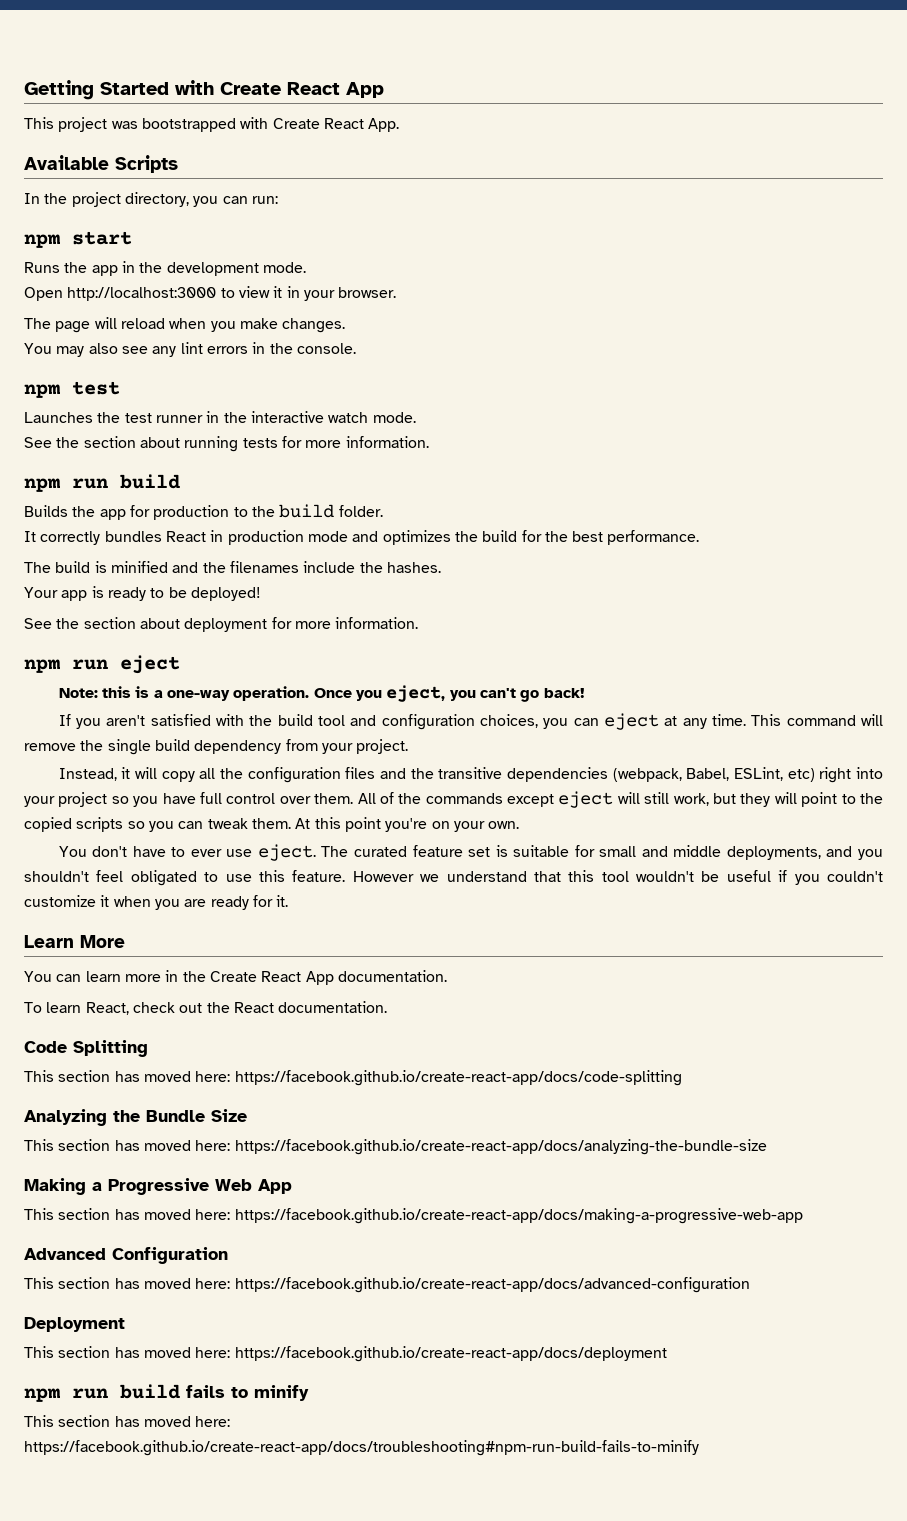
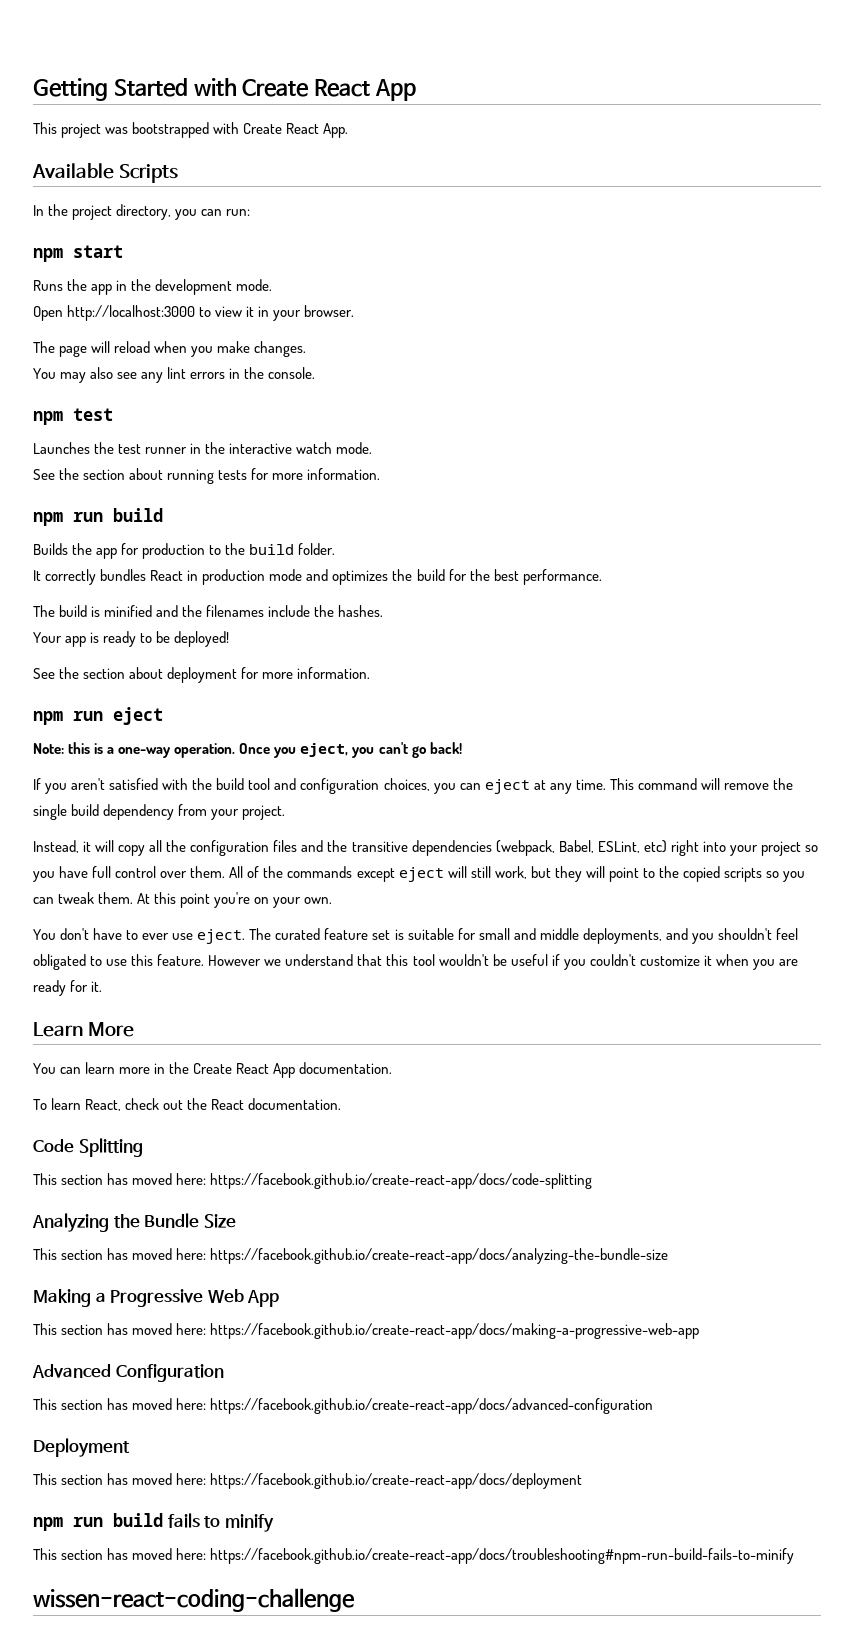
(699, 1448) none -> [33,1588,355,1612] // wissen-react-coding-challenge

